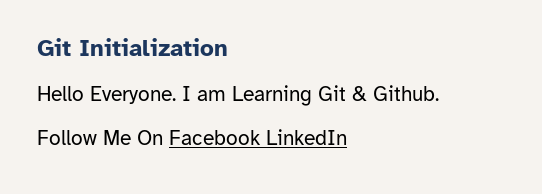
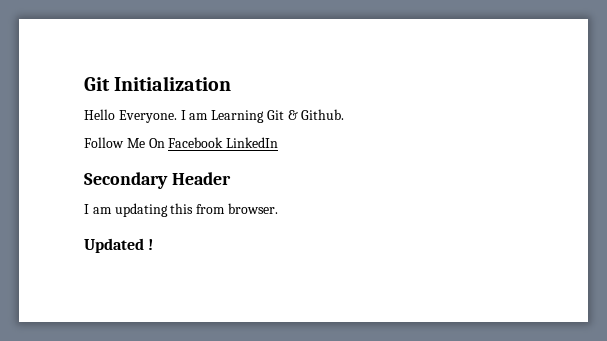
(347, 137) none -> [84,172,231,189] [84,203,278,217] [84,238,154,253] // Secondary Header // I am updating this from browser. // Updated !

